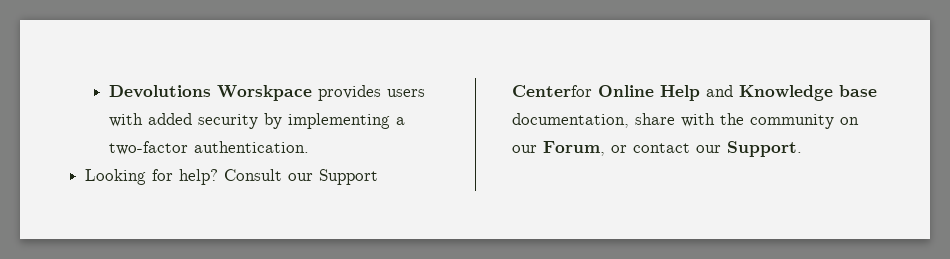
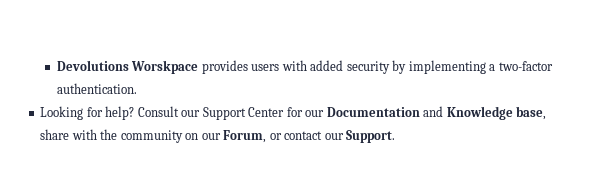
[512,85,878,101] [512,113,630,128] Centerfor Online Help and Knowledge base documentation, -> [248,106,547,120] Center for our Documentation and Knowledge base,

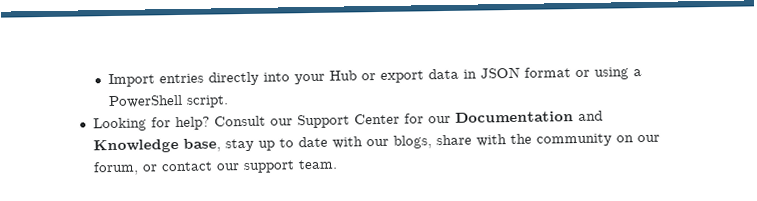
[56,60,553,74] [56,83,137,94] Devolutions Worskpace provides users with added security by implementing a two-factor authentication. -> [108,66,643,88] [108,94,230,109] Import entries directly into your Hub or export data in JSON format or using a PowerShell script.
(547, 113) none -> [224,135,432,152] stay up to date with our blogs,
[223,130,267,143] Forum, -> [92,161,139,176] forum,
[346,130,396,143] Support. -> [242,159,338,174] support team.

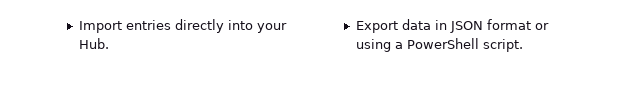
[329,70,425,83] Hub or export -> [78,38,109,49] [355,21,398,33] Hub. // Export
[92,110,603,132] [92,133,660,154] [92,159,338,176] // Looking for help? Consult our Support Center for our Documentation and Knowledge base, stay up to date with our blogs, share with the community on our forum, or contact our support team. -> (523, 45) none

